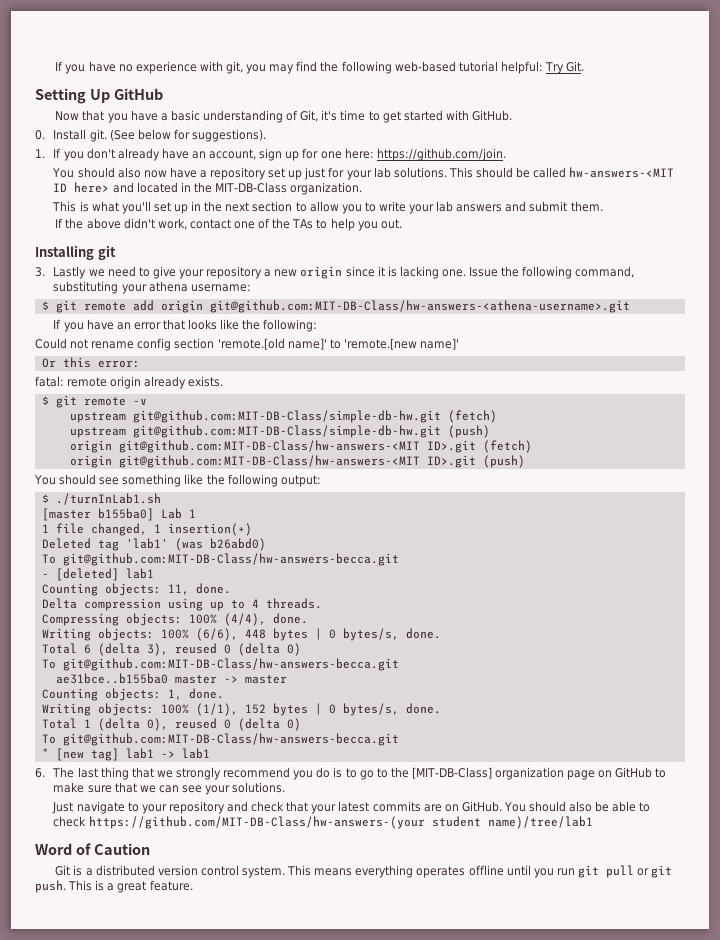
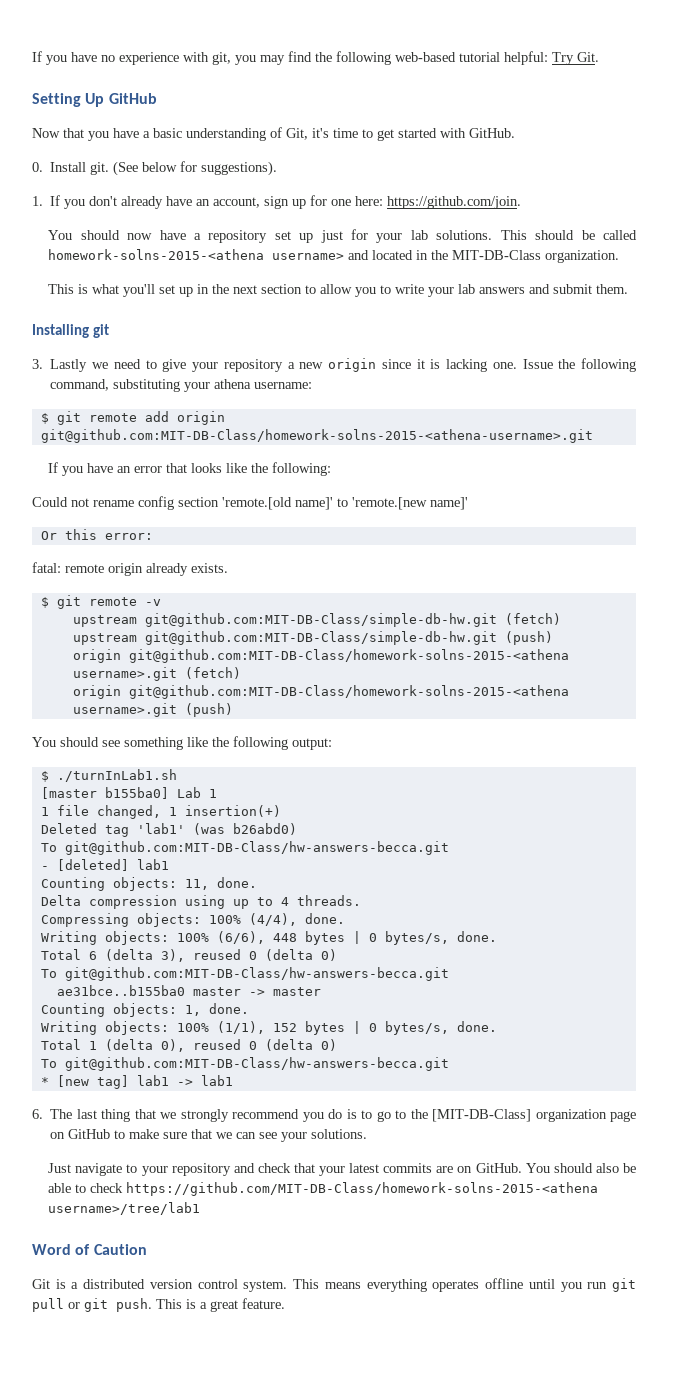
[117,167,141,178] also -> (120, 235) none
[569,167,675,178] [53,182,110,193] hw-answers-<MIT ID here> -> [48,249,345,260] homework-solns-2015-<athena username>
[55,218,402,231] // If the above didn't work, contact one of the TAs to help you out. -> (629, 289) none
[209,300,630,313] git@github.com:MIT-DB-Class/hw-answers-<athena-username>.git -> [40,429,593,443] git@github.com:MIT-DB-Class/homework-solns-2015-<athena-username>.git
[118,440,476,453] git@github.com:MIT-DB-Class/hw-answers-<MIT ID>.git -> [128,649,569,663] [72,667,177,681] git@github.com:MIT-DB-Class/homework-solns-2015-<athena username>.git
[118,455,476,468] git@github.com:MIT-DB-Class/hw-answers-<MIT ID>.git -> [128,685,569,699] [72,703,177,717] git@github.com:MIT-DB-Class/homework-solns-2015-<athena username>.git
[88,816,593,829] https://github.com/MIT-DB-Class/hw-answers-(your student name)/tree/lab1 -> [126,1182,599,1196] [48,1202,201,1215] https://github.com/MIT-DB-Class/homework-solns-2015-<athena username>/tree/lab1

